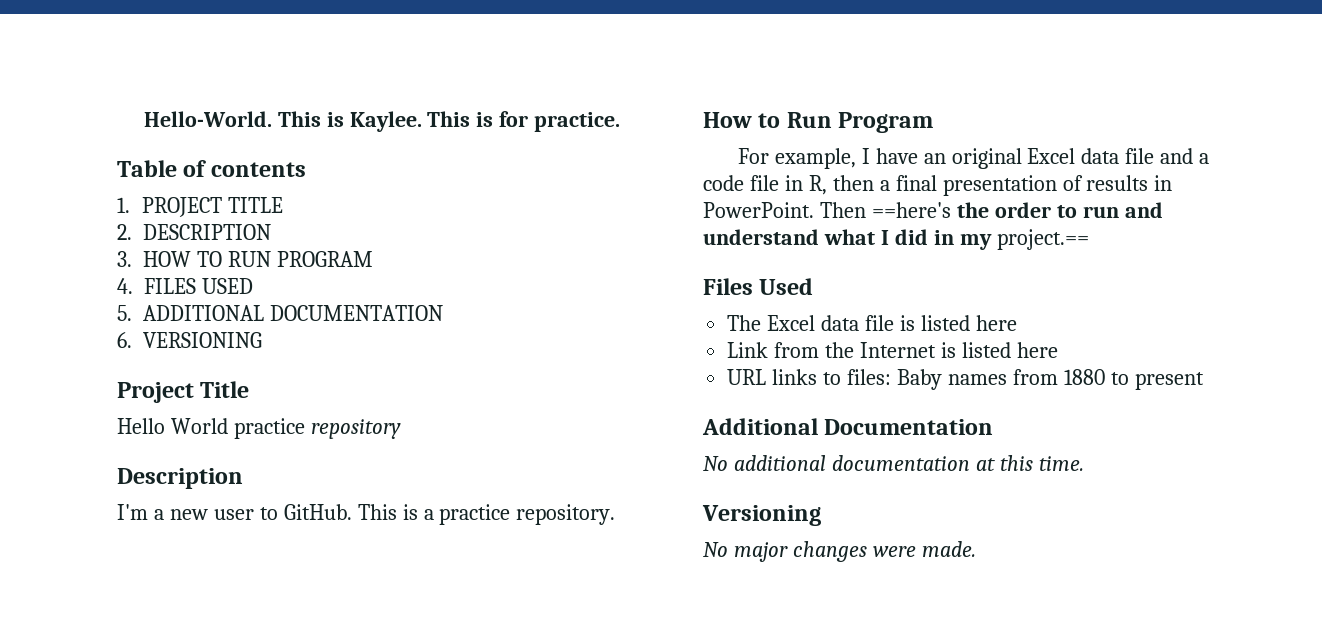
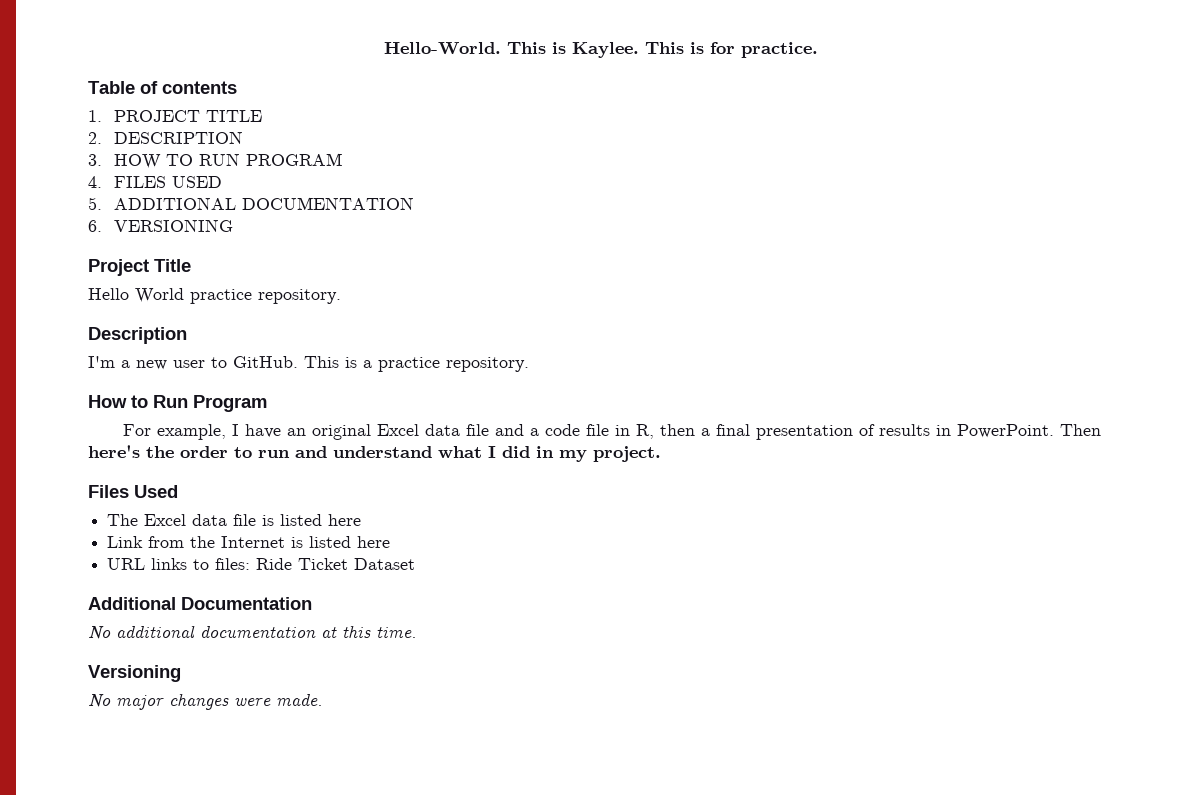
[310,419,401,439] repository -> [258,289,341,304] repository.
[871,202,951,218] ==here's -> [88,445,140,458] here's
[996,229,1089,250] project.== -> [593,446,661,462] project.
[896,369,1204,390] Baby names from 1880 to present -> [256,558,416,570] Ride Ticket Dataset

